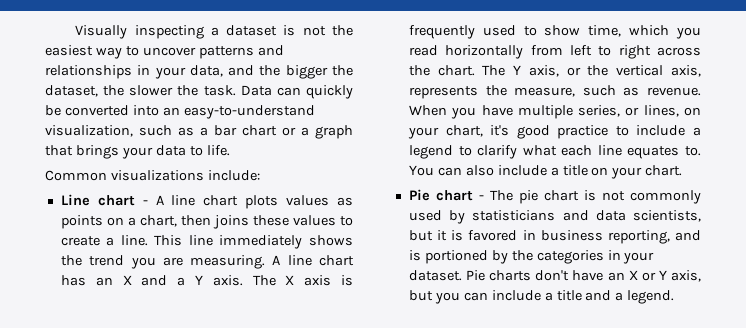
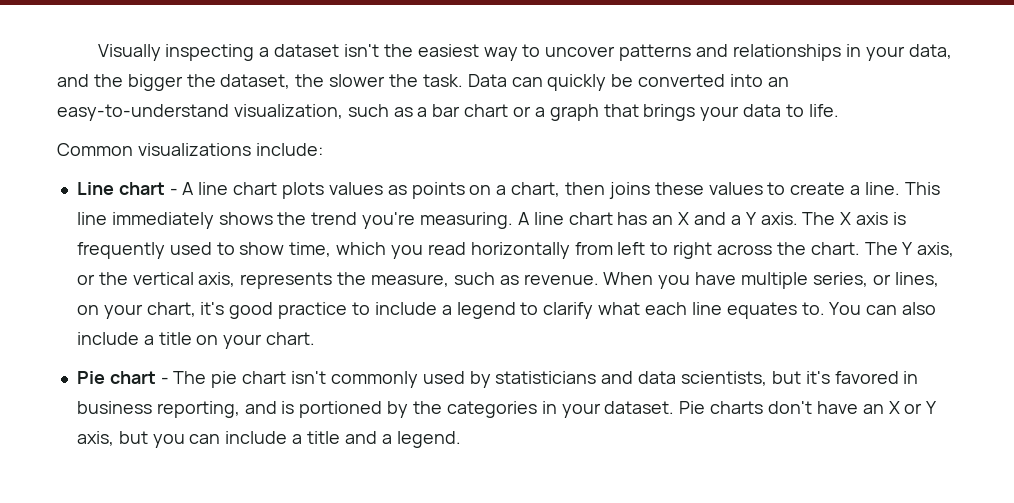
[283,25,326,36] is not -> [344,44,380,57] isn't
[130,257,183,269] you are -> [362,212,416,229] you're
[583,190,625,201] is not -> [290,371,326,384] isn't
[437,230,464,241] it is -> [805,371,830,384] it's

